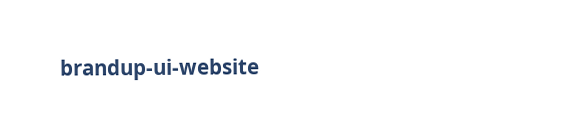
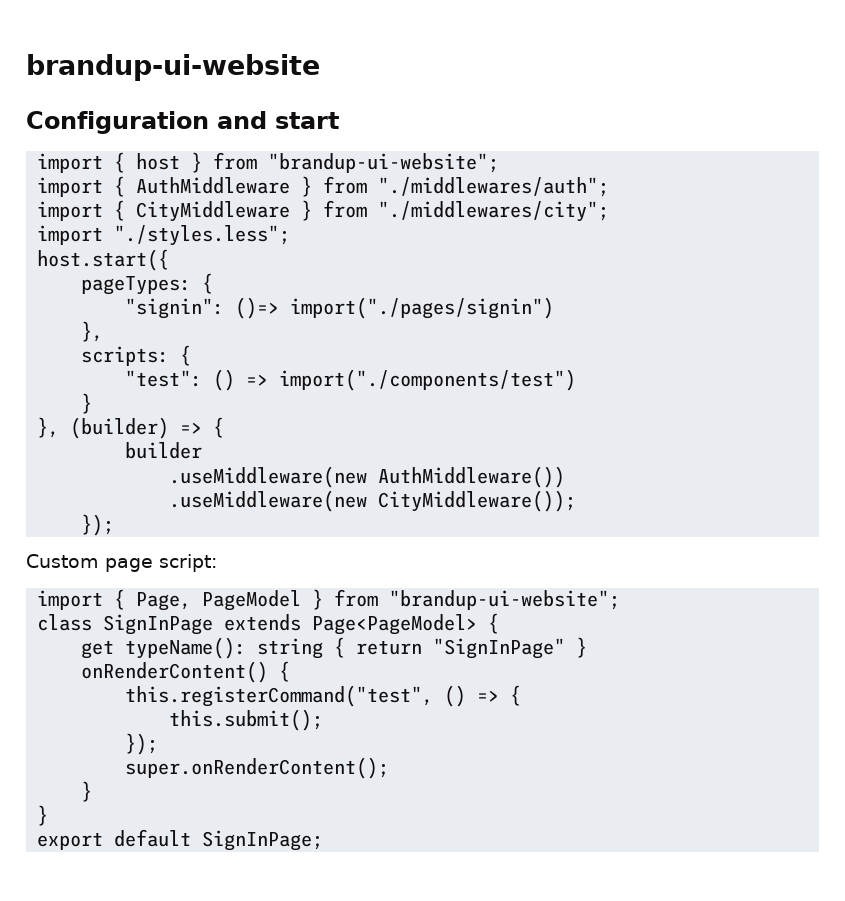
(260, 69) none -> [26,111,339,134] [37,152,500,173] [37,176,610,197] [37,200,610,222] [37,225,291,246] [37,249,170,271] [81,273,214,295] [125,297,555,319] [81,321,104,342] [81,345,192,366] [125,369,577,391] [81,393,93,414] [37,417,225,439] [125,442,203,459] [169,466,566,488] [169,490,577,512] [81,514,115,536] [26,554,217,572] [37,589,621,611] [37,613,500,635] [81,637,588,659] [81,661,291,683] [125,685,522,707] [169,709,324,731] [125,733,159,755] [125,757,390,779] [81,781,93,802] [37,805,49,826] [37,829,324,851] // Configuration and start // import { host } from "brandup-ui-website"; // import { AuthMiddleware } from "./middlewares/auth"; // import { CityMiddleware } from "./middlewares/city"; // import "./styles.less"; // host.start({ // pageTypes: { // "signin": ()=> import("./pages/signin") // }, // scripts: { // "test": () => import("./components/test") // } // }, (builder) => { // builder // .useMiddleware(new AuthMiddleware()) // .useMiddleware(new CityMiddleware()); // }); // Custom page script: // import { Page, PageModel } from "brandup-ui-website"; // class SignInPage extends Page<PageModel> { // get typeName(): string { return "SignInPage" } // onRenderContent() { // this.registerCommand("test", () => { // this.submit(); // }); // super.onRenderContent(); // } // } // export default SignInPage;

